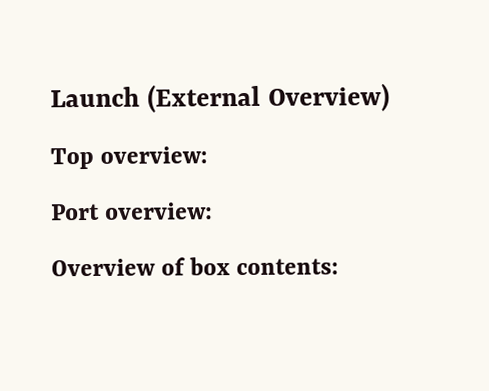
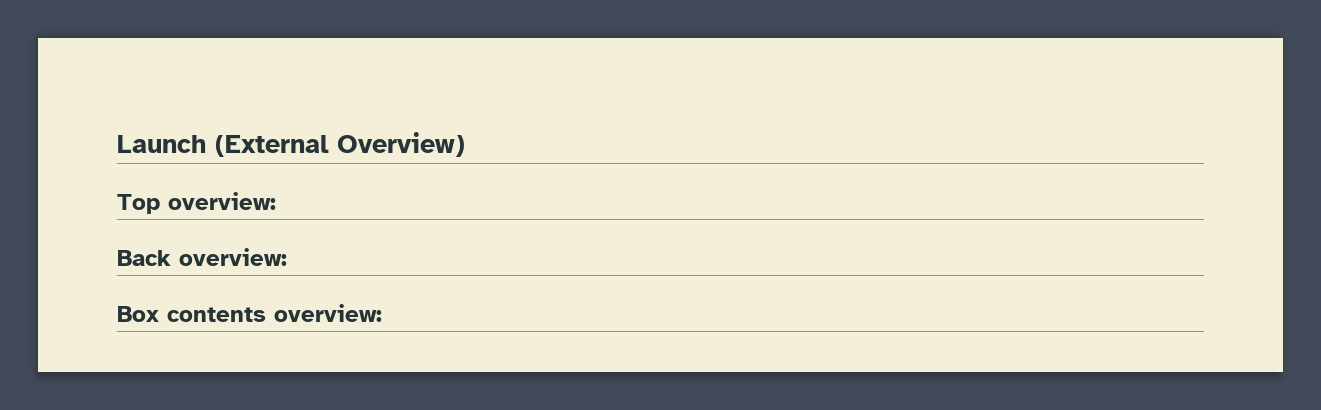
[51,202,214,221] [51,257,340,277] Port overview: // Overview of box contents: -> [117,248,287,266] [117,304,382,322] Back overview: // Box contents overview:

